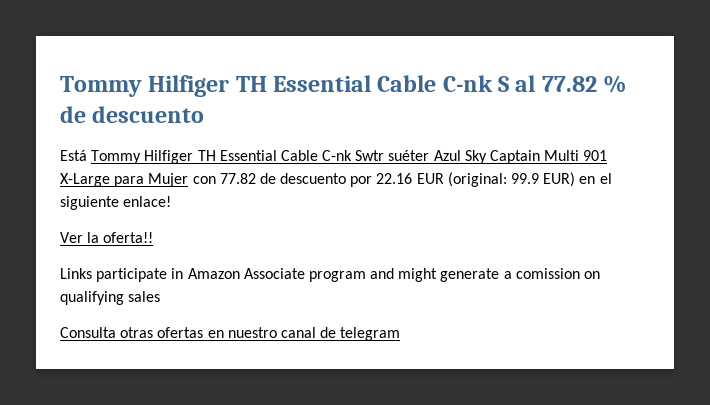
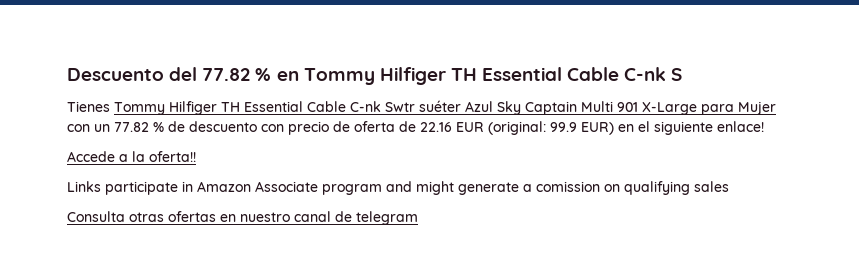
(60, 86) none -> [67,67,299,81] Descuento del 77.82 % en
[515,75,627,93] [60,106,205,123] [60,150,87,161] al 77.82 % de descuento // Está -> [67,101,110,112] // Tienes
[219,173,373,187] 77.82 de descuento por -> [94,121,416,135] un 77.82 % de descuento con precio de oferta de
[60,232,83,243] Ver -> [67,151,128,162] Accede a

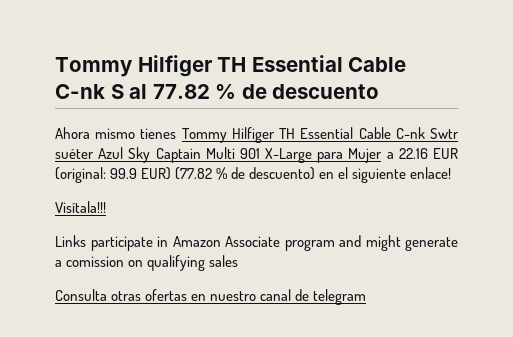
[67,67,299,81] Descuento del 77.82 % en -> (55, 67) none
[67,101,110,112] // Tienes -> [129,84,380,99] [55,127,177,139] al 77.82 % de descuento // Ahora mismo tienes
[67,121,416,135] con un 77.82 % de descuento con precio de oferta de -> [386,152,394,159] a
(614, 128) none -> [175,167,316,180] (77.82 % de descuento)
[67,151,196,162] Accede a la oferta!! -> [55,201,106,213] Visítala!!!

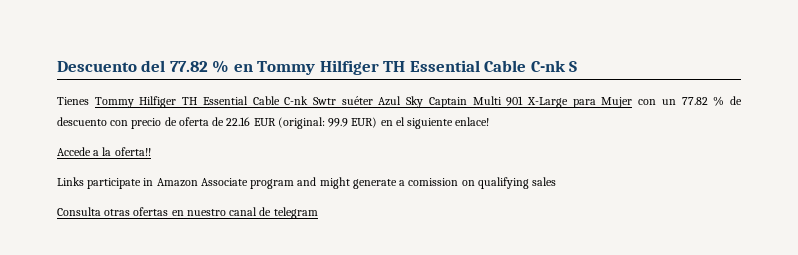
(55, 67) none -> [57,60,253,73] Descuento del 77.82 % en
[129,84,380,99] [55,127,177,139] al 77.82 % de descuento // Ahora mismo tienes -> [57,97,89,105] // Tienes
[386,152,394,159] a -> [638,96,742,106] [57,117,225,129] con un 77.82 % de descuento con precio de oferta de
[175,167,316,180] (77.82 % de descuento) -> (378, 122) none
[55,201,106,213] Visítala!!! -> [57,147,151,156] Accede a la oferta!!

